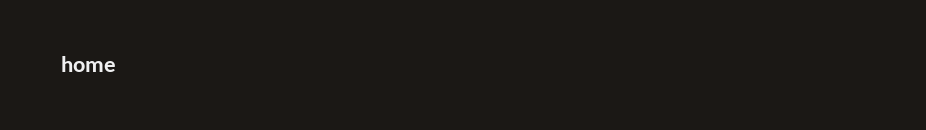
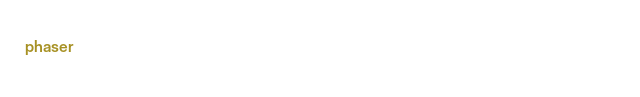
[61,56,116,72] home -> [25,40,74,56] phaser

